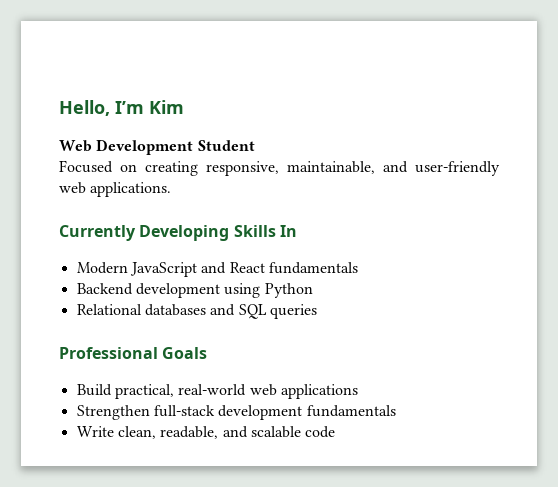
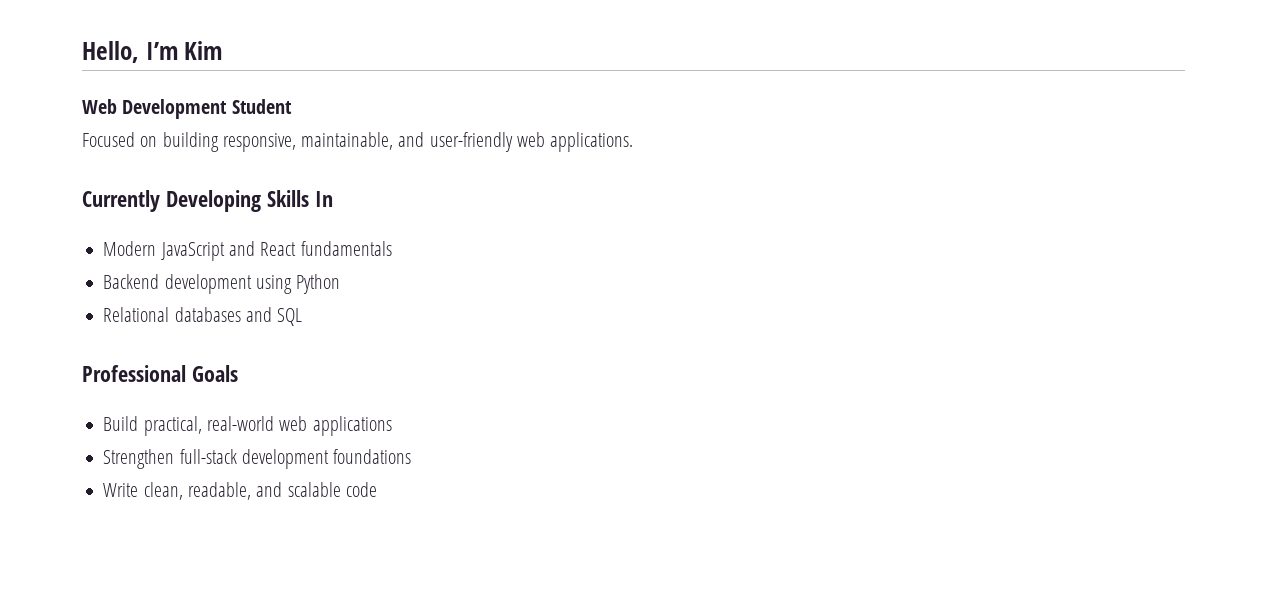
[145,161,198,176] creating -> [162,132,219,152] building
[269,304,317,319] queries -> (303, 317) none
[306,405,396,417] fundamentals -> [333,449,412,464] foundations

